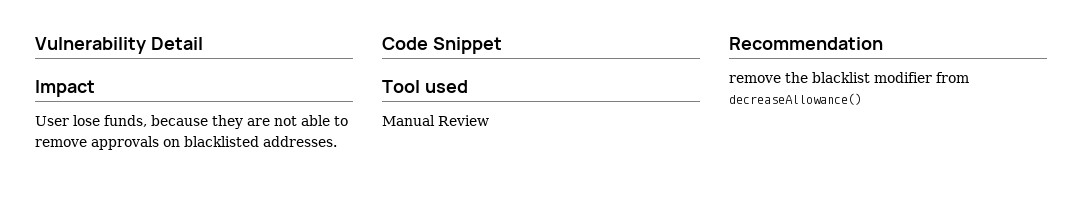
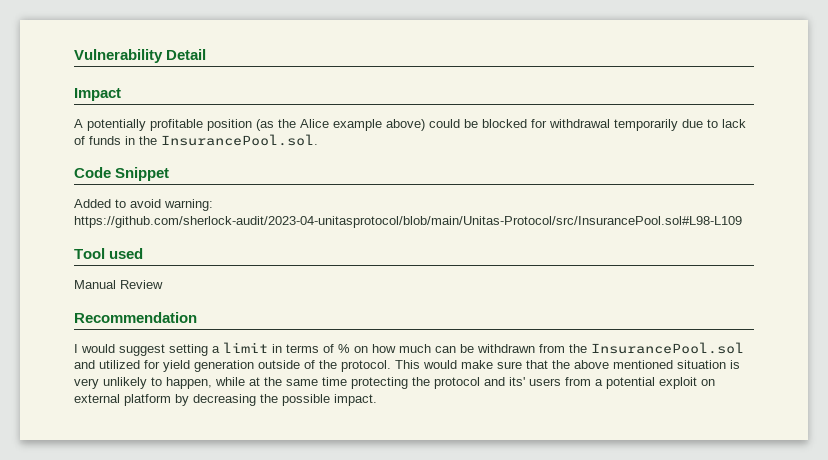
[35,115,348,129] [35,136,337,150] [382,37,502,54] User lose funds, because they are not able to remove approvals on blacklisted addresses. // Code Snippet -> [74,119,746,131] [74,134,318,146] [74,167,170,181] [74,199,213,211] [74,216,742,228] A potentially profitable position (as the Alice example above) could be blocked for withdrawal temporarily due to lack of funds in the InsurancePool.sol. // Code Snippet // Added to avoid warning: https://github.com/sherlock-audit/2023-04-unitasprotocol/blob/main/Unitas-Protocol/src/InsurancePool.sol#L98-L109
[729,72,969,83] [729,93,862,105] remove the blacklist modifier from decreaseAllowance() -> [74,342,744,356] [74,360,740,372] [74,377,715,389] [74,394,377,406] I would suggest setting a limit in terms of % on how much can be withdrawn from the InsurancePool.sol and utilized for yield generation outside of the protocol. This would make sure that the above mentioned situation is very unlikely to happen, while at the same time protecting the protocol and its' users from a potential exploit on external platform by decreasing the possible impact.

